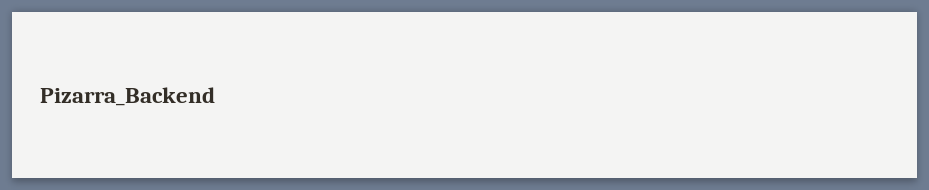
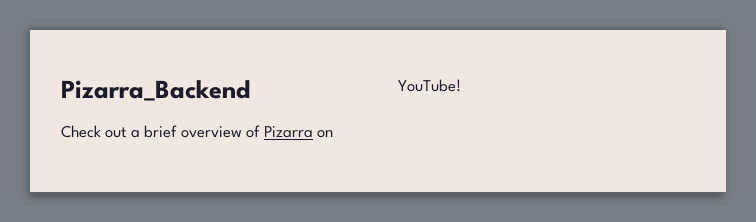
(215, 96) none -> [61,125,334,138] [398,79,461,92] // Check out a brief overview of Pizarra on YouTube!

